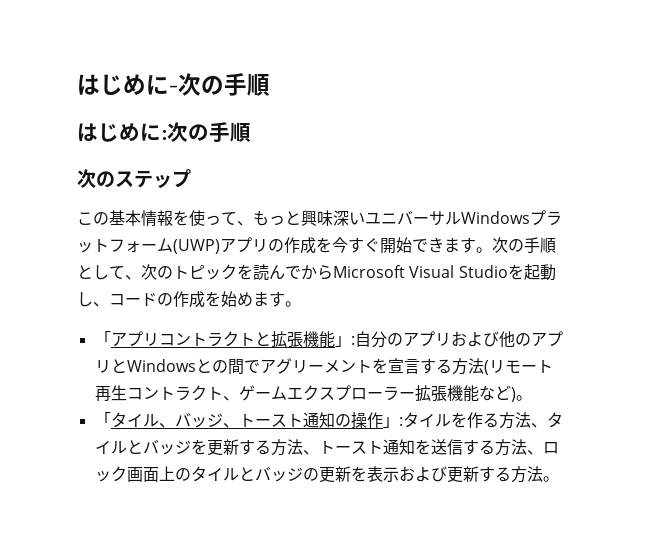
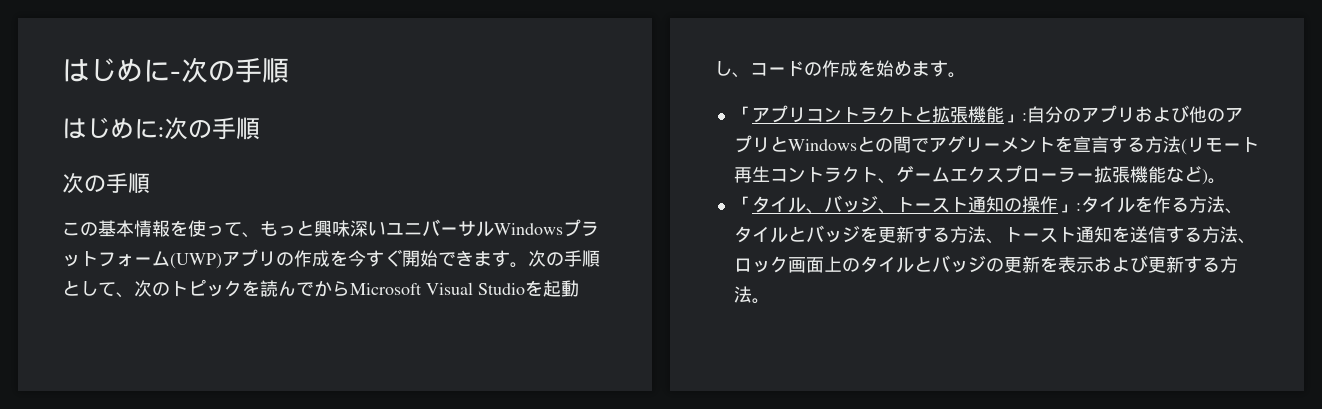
[115,169,191,188] ステップ -> [106,173,150,194] 手順

